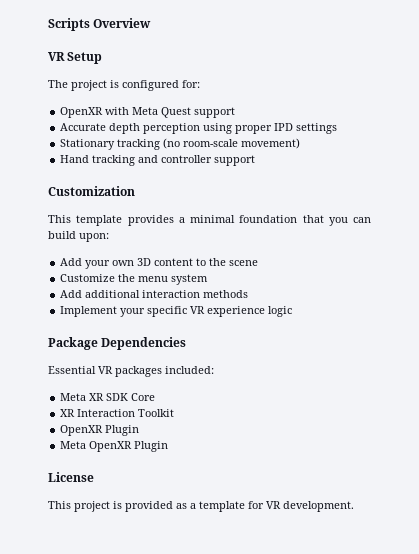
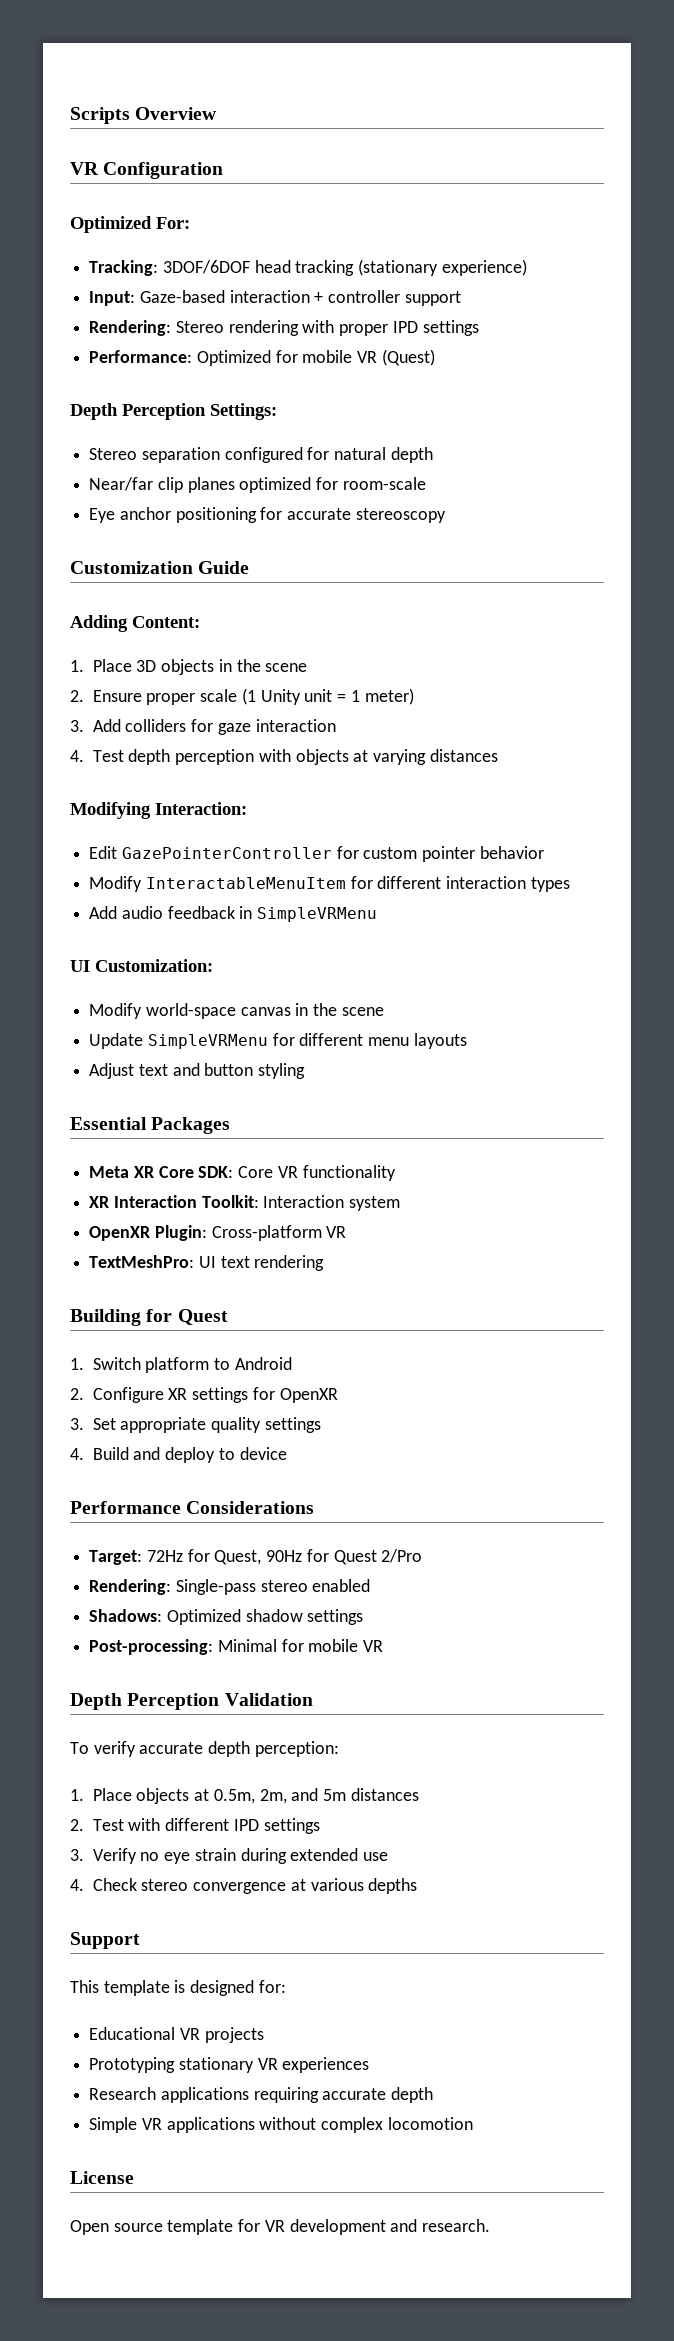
[67,52,103,64] [48,80,200,91] [60,107,236,118] [60,123,338,134] [60,138,301,150] [60,155,256,166] [48,186,135,196] [48,215,371,226] [48,231,109,242] [60,258,259,269] [60,274,209,285] [60,290,249,298] [60,306,293,317] [48,337,187,350] [48,366,214,377] [60,393,156,401] [60,409,175,417] [60,425,140,436] [60,441,169,452] [48,472,94,482] [48,501,354,512] Setup // The project is configured for: // OpenXR with Meta Quest support // Accurate depth perception using proper IPD settings // Stationary tracking (no room-scale movement) // Hand tracking and controller support // Customization // This template provides a minimal foundation that you can build upon: // Add your own 3D content to the scene // Customize the menu system // Add additional interaction methods // Implement your specific VR experience logic // Package Dependencies // Essential VR packages included: // Meta XR SDK Core // XR Interaction Toolkit // OpenXR Plugin // Meta OpenXR Plugin // License // This project is provided as a template for VR development. -> [103,162,224,179] [70,216,190,233] [89,259,527,276] [89,290,461,306] [89,320,479,336] [89,349,435,366] [70,403,277,420] [89,447,433,463] [89,477,426,493] [89,507,446,523] [70,561,250,574] [70,615,200,632] [70,659,308,675] [70,688,414,705] [70,719,336,735] [70,749,498,765] [70,802,247,819] [89,846,544,862] [89,876,570,892] [89,906,378,922] [70,959,213,972] [89,1003,384,1019] [89,1033,467,1049] [89,1063,306,1079] [70,1117,231,1134] [89,1165,396,1181] [89,1195,401,1211] [89,1225,347,1241] [89,1255,325,1271] [70,1309,228,1326] [70,1357,292,1373] [70,1387,338,1403] [70,1417,321,1433] [70,1447,287,1463] [70,1501,315,1514] [89,1549,423,1565] [89,1579,371,1595] [89,1609,364,1625] [89,1639,384,1655] [70,1693,313,1710] [70,1741,339,1757] [70,1788,419,1804] [70,1818,320,1834] [70,1848,389,1864] [70,1878,418,1894] [70,1932,140,1949] [70,1980,286,1996] [89,2027,264,2043] [89,2057,370,2073] [89,2087,434,2103] [89,2117,473,2133] [70,2171,134,2184] [70,2219,491,2235] Configuration // Optimized For: // Tracking: 3DOF/6DOF head tracking (stationary experience) // Input: Gaze-based interaction + controller support // Rendering: Stereo rendering with proper IPD settings // Performance: Optimized for mobile VR (Quest) // Depth Perception Settings: // Stereo separation configured for natural depth // Near/far clip planes optimized for room-scale // Eye anchor positioning for accurate stereoscopy // Customization Guide // Adding Content: // 1. Place 3D objects in the scene // 2. Ensure proper scale (1 Unity unit = 1 meter) // 3. Add colliders for gaze interaction // 4. Test depth perception with objects at varying distances // Modifying Interaction: // Edit GazePointerController for custom pointer behavior // Modify InteractableMenuItem for different interaction types // Add audio feedback in SimpleVRMenu // UI Customization: // Modify world-space canvas in the scene // Update SimpleVRMenu for different menu layouts // Adjust text and button styling // Essential Packages // Meta XR Core SDK: Core VR functionality // XR Interaction Toolkit: Interaction system // OpenXR Plugin: Cross-platform VR // TextMeshPro: UI text rendering // Building for Quest // 1. Switch platform to Android // 2. Configure XR settings for OpenXR // 3. Set appropriate quality settings // 4. Build and deploy to device // Performance Considerations // Target: 72Hz for Quest, 90Hz for Quest 2/Pro // Rendering: Single-pass stereo enabled // Shadows: Optimized shadow settings // Post-processing: Minimal for mobile VR // Depth Perception Validation // To verify accurate depth perception: // 1. Place objects at 0.5m, 2m, and 5m distances // 2. Test with different IPD settings // 3. Verify no eye strain during extended use // 4. Check stereo convergence at various depths // Support // This template is designed for: // Educational VR projects // Prototyping stationary VR experiences // Research applications requiring accurate depth // Simple VR applications without complex locomotion // License // Open source template for VR development and research.

